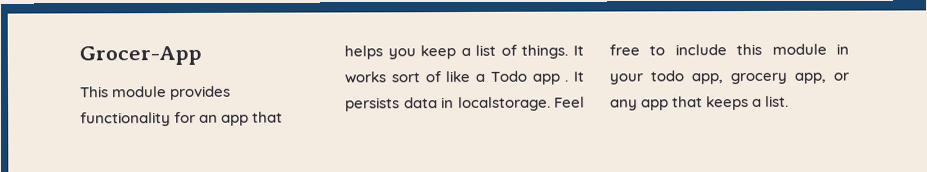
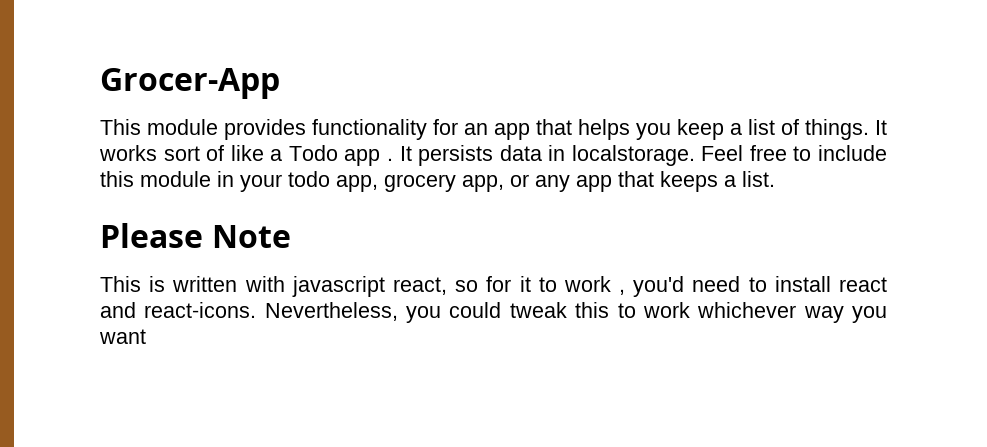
(790, 101) none -> [100,223,291,248] [100,276,887,297] [100,302,888,323] [99,329,146,344] // Please Note // This is written with javascript react, so for it to work , you'd need to install react and react-icons. Nevertheless, you could tweak this to work whichever way you want

